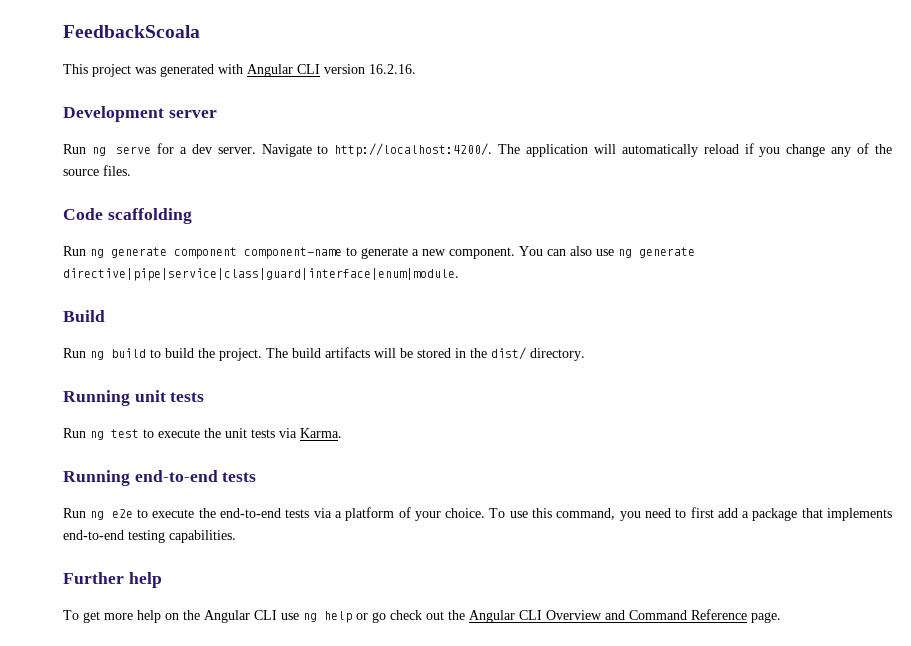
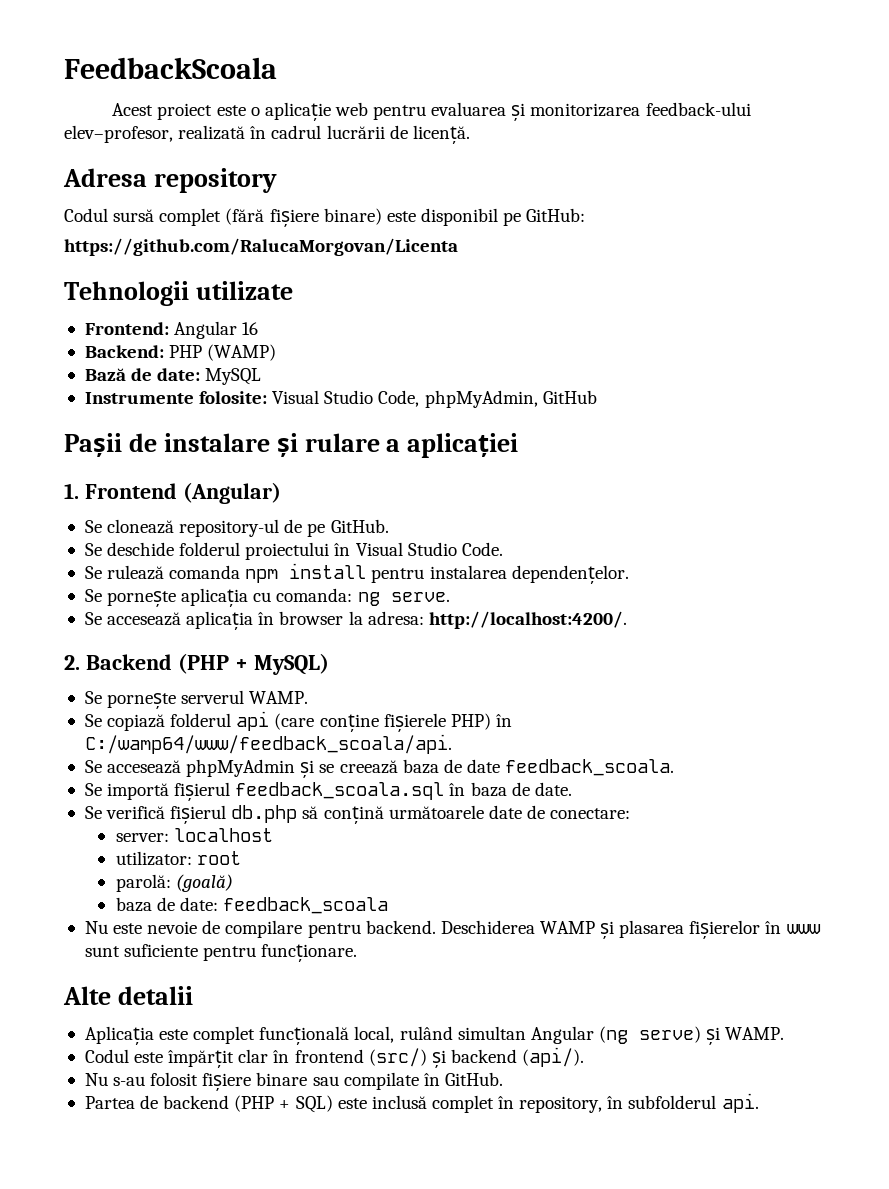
[63,64,416,77] [63,106,217,122] [63,143,892,157] [63,165,131,176] [63,208,192,224] [63,246,695,259] [63,268,459,281] [63,310,105,322] [63,347,585,361] [63,390,205,406] [63,428,342,440] [63,470,257,486] [63,507,892,521] [63,530,236,543] [63,572,162,588] [63,609,781,623] This project was generated with Angular CLI version 16.2.16. // Development server // Run ng serve for a dev server. Navigate to http://localhost:4200/. The application will automatically reload if you change any of the source files. // Code scaffolding // Run ng generate component component-name to generate a new component. You can also use ng generate directive|pipe|service|class|guard|interface|enum|module. // Build // Run ng build to build the project. The build artifacts will be stored in the dist/ directory. // Running unit tests // Run ng test to execute the unit tests via Karma. // Running end-to-end tests // Run ng e2e to execute the end-to-end tests via a platform of your choice. To use this command, you need to first add a package that implements end-to-end testing capabilities. // Further help // To get more help on the Angular CLI use ng help or go check out the Angular CLI Overview and Command Reference page. -> [112,102,751,121] [64,125,470,144] [63,168,277,193] [64,208,586,227] [64,238,458,256] [64,281,293,306] [84,321,259,339] [84,344,277,361] [84,368,262,385] [84,390,597,408] [64,433,519,458] [64,482,281,504] [84,519,389,537] [84,542,503,560] [84,563,629,584] [84,588,450,607] [84,611,627,630] [64,653,329,675] [84,690,309,709] [84,711,512,732] [84,734,452,754] [84,759,675,778] [84,782,572,801] [84,805,631,824] [115,828,273,842] [115,851,241,866] [115,874,233,892] [115,897,388,914] [84,920,821,939] [84,944,358,962] [63,986,193,1005] [84,1026,785,1045] [84,1047,585,1068] [84,1072,503,1091] [84,1093,759,1113] Acest proiect este o aplicație web pentru evaluarea și monitorizarea feedback-ului elev–profesor, realizată în cadrul lucrării de licență. // Adresa repository // Codul sursă complet (fără fișiere binare) este disponibil pe GitHub: // https://github.com/RalucaMorgovan/Licenta // Tehnologii utilizate // Frontend: Angular 16 // Backend: PHP (WAMP) // Bază de date: MySQL // Instrumente folosite: Visual Studio Code, phpMyAdmin, GitHub // Pașii de instalare și rulare a aplicației // 1. Frontend (Angular) // Se clonează repository-ul de pe GitHub. // Se deschide folderul proiectului în Visual Studio Code. // Se rulează comanda npm install pentru instalarea dependențelor. // Se pornește aplicația cu comanda: ng serve. // Se accesează aplicația în browser la adresa: http://localhost:4200/. // 2. Backend (PHP + MySQL) // Se pornește serverul WAMP. // Se copiază folderul api (care conține fișierele PHP) în C:/wamp64/www/feedback_scoala/api. // Se accesează phpMyAdmin și se creează baza de date feedback_scoala. // Se importă fișierul feedback_scoala.sql în baza de date. // Se verifică fișierul db.php să conțină următoarele date de conectare: // server: localhost // utilizator: root // parolă: (goală) // baza de date: feedback_scoala // Nu este nevoie de compilare pentru backend. Deschiderea WAMP și plasarea fișierelor în www sunt suficiente pentru funcționare. // Alte detalii // Aplicația este complet funcțională local, rulând simultan Angular (ng serve) și WAMP. // Codul este împărțit clar în frontend (src/) și backend (api/). // Nu s-au folosit fișiere binare sau compilate în GitHub. // Partea de backend (PHP + SQL) este inclusă complet în repository, în subfolderul api.

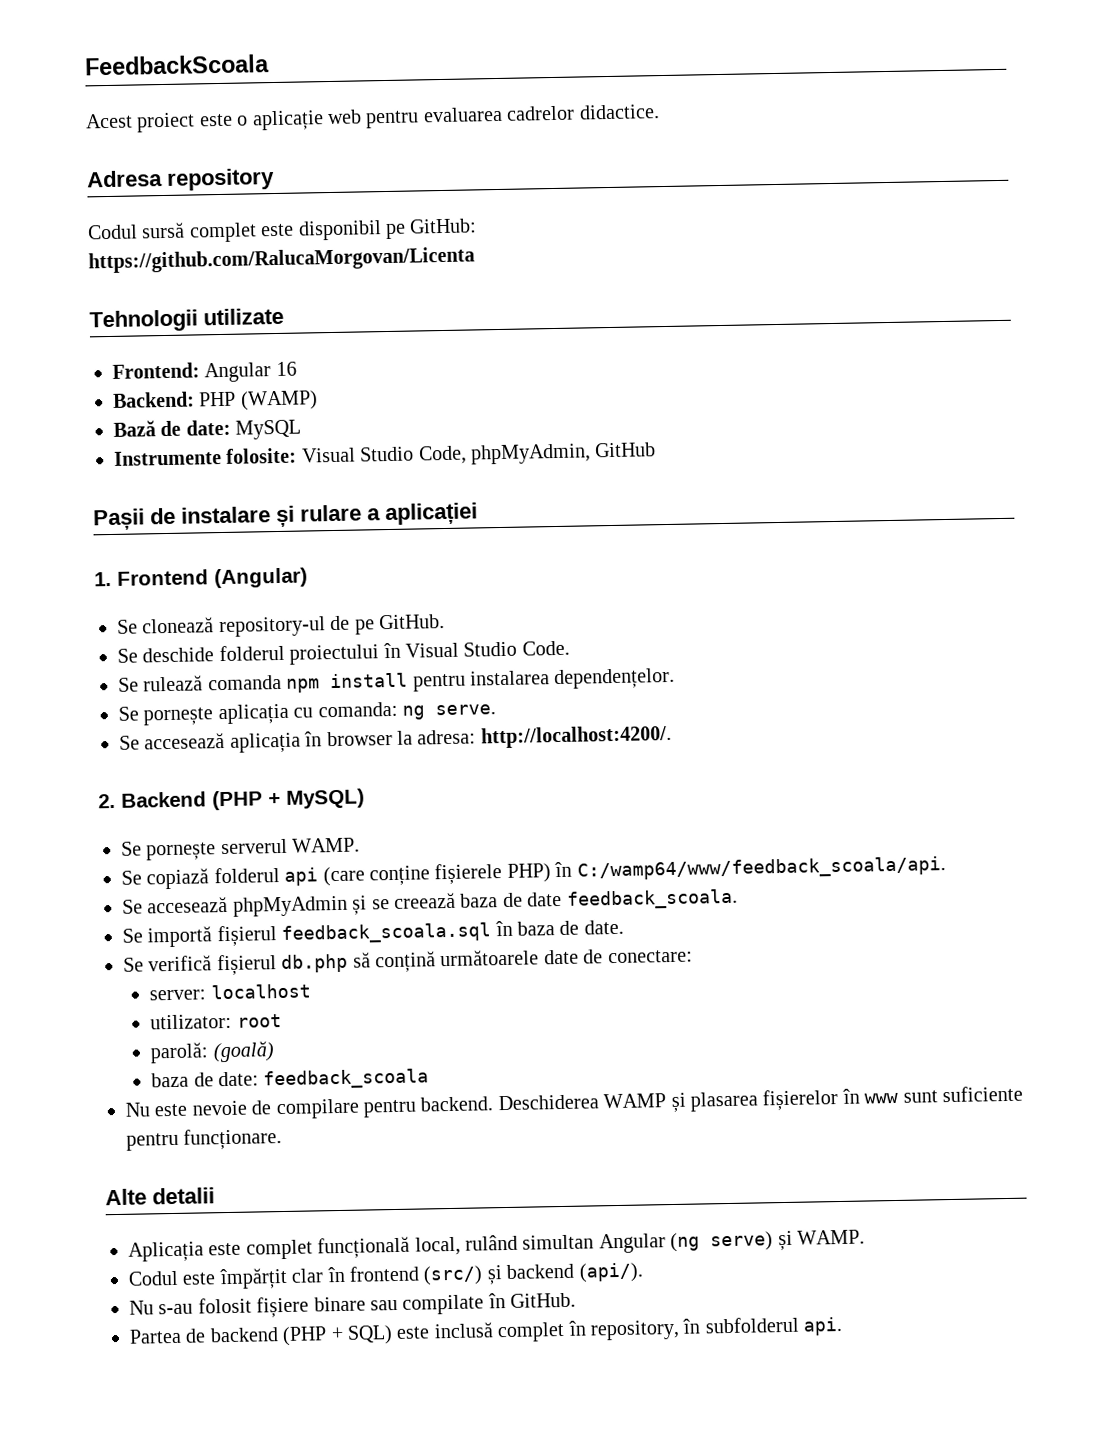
[511,102,751,121] [64,125,470,144] și monitorizarea feedback-ului elev–profesor, realizată în cadrul lucrării de licență. -> [506,104,660,121] cadrelor didactice.
[225,208,382,227] (fără fișiere binare) -> (257, 232) none

